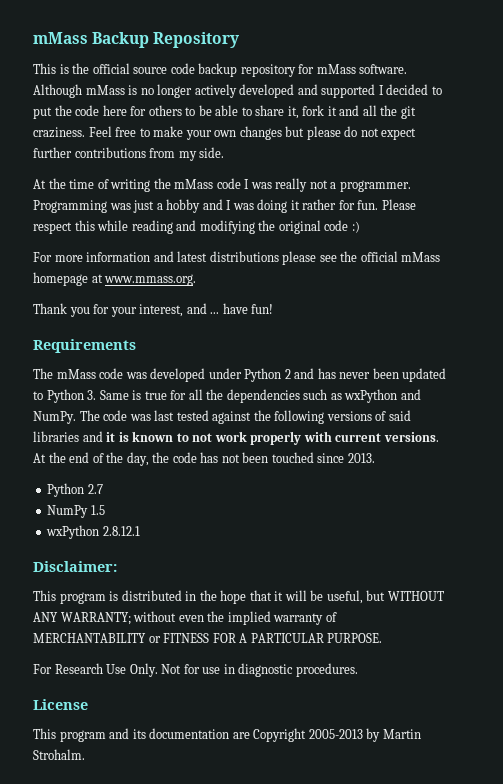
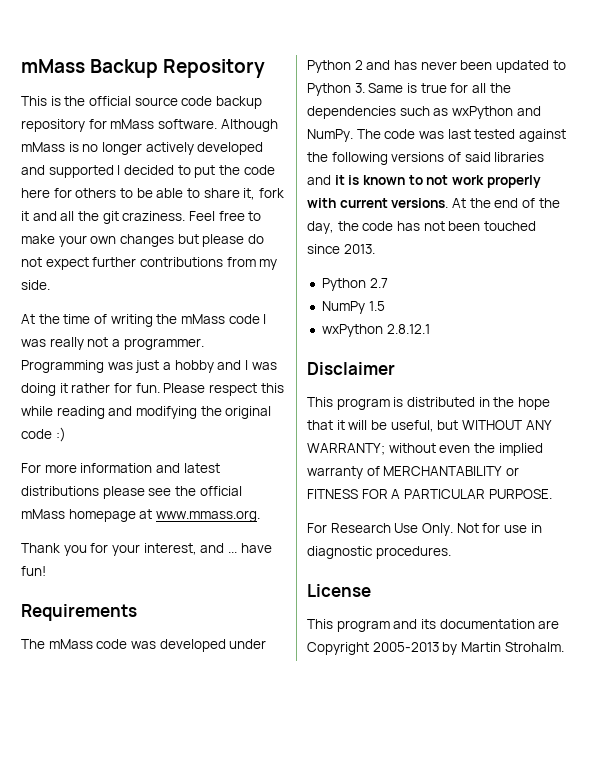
[33,561,117,572] Disclaimer: -> [307,362,395,375] Disclaimer

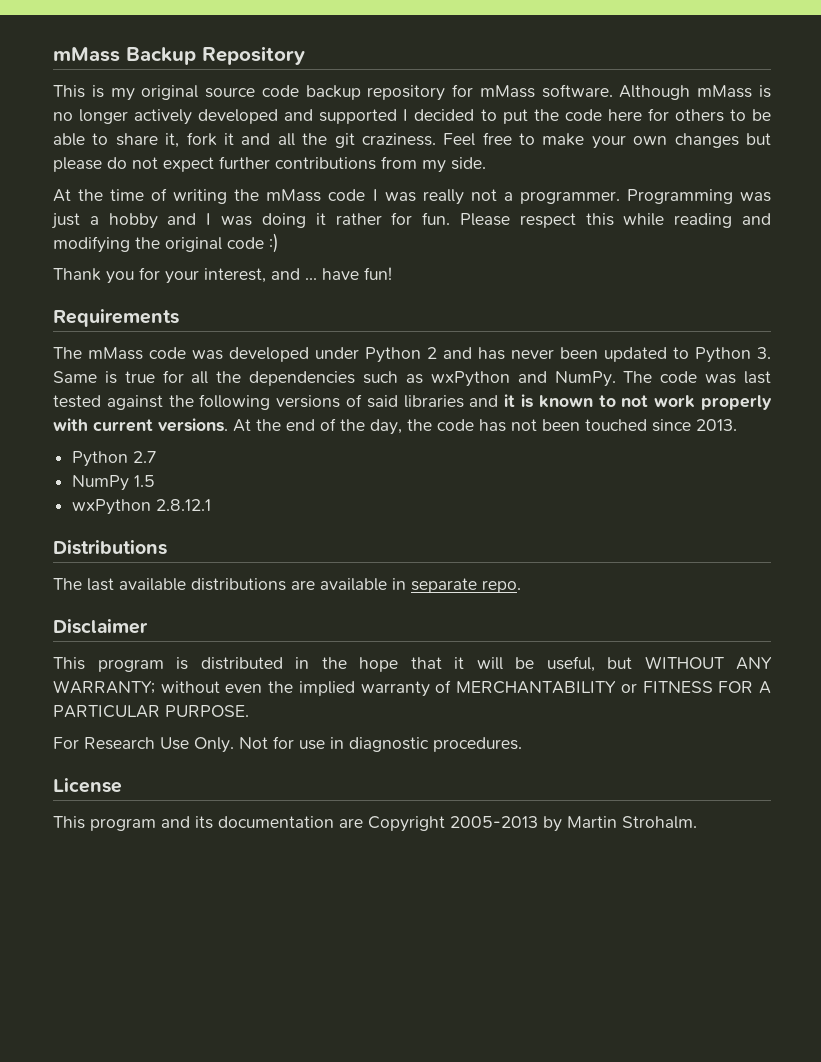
[64,96,131,106] the official -> [110,85,199,101] my original
[21,463,220,473] [21,486,242,499] [21,509,260,522] // For more information and latest distributions please see the official mMass homepage at www.mmass.org. -> (279, 243) none
(430, 329) none -> [53,540,167,555] [53,578,521,593] // Distributions // The last available distributions are available in separate repo.

